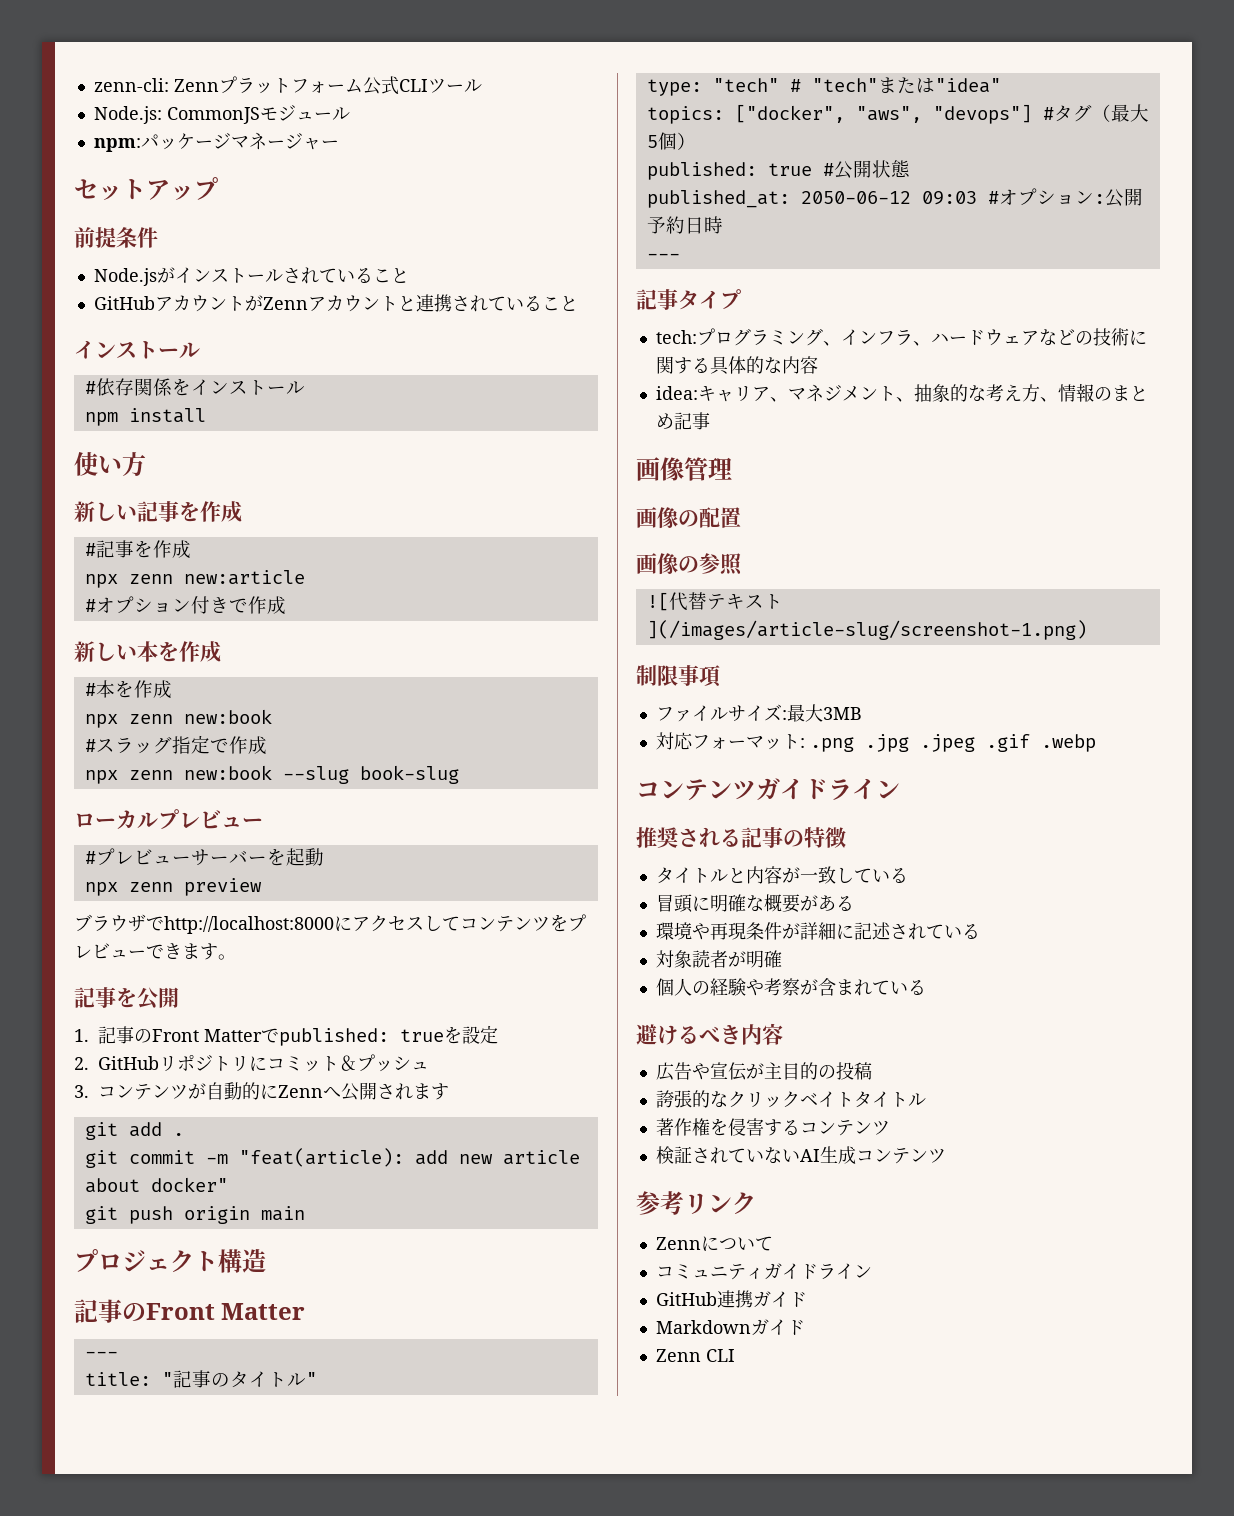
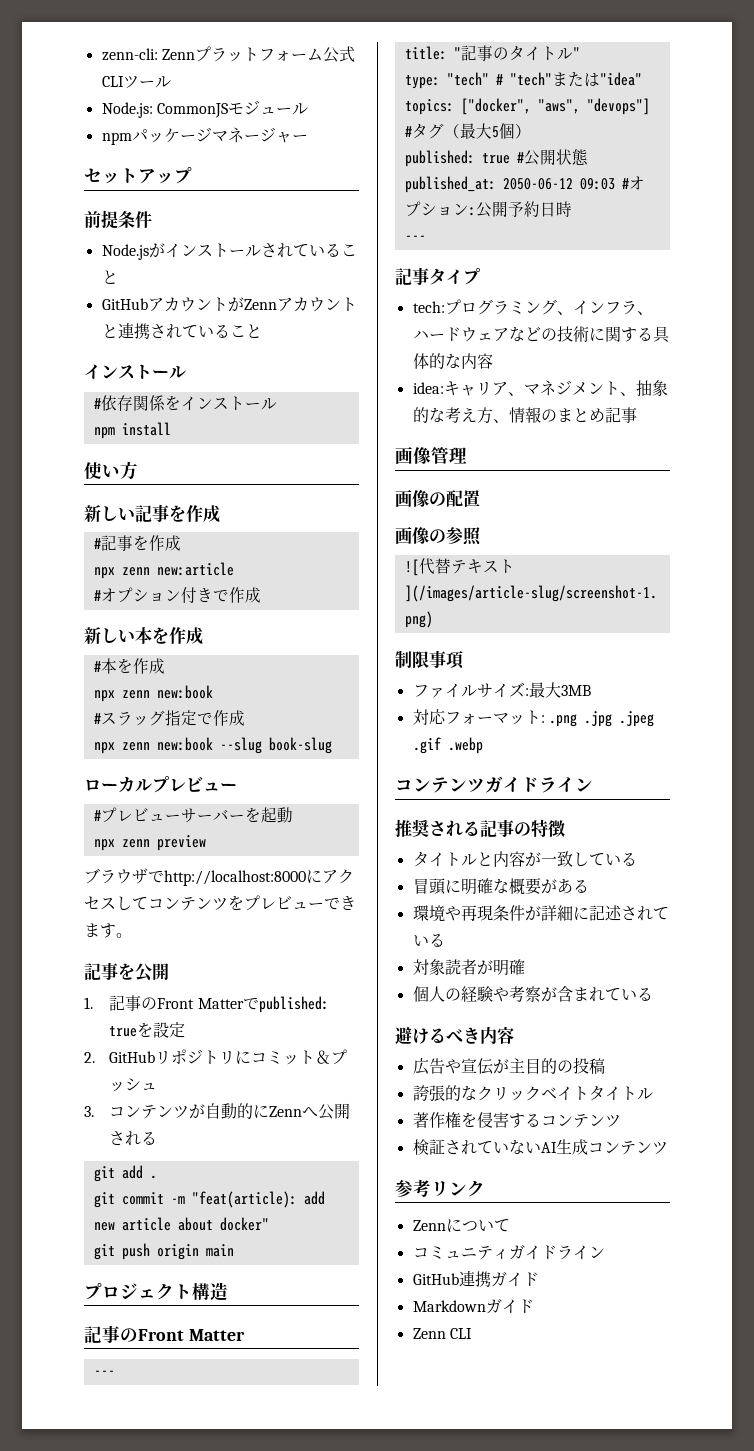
[93,138,141,152] npm: -> [101,132,132,145] npm
[413,1083,449,1100] ます -> [141,1131,158,1145] る

